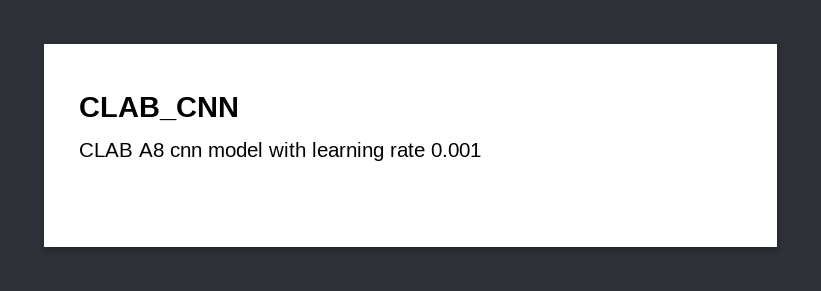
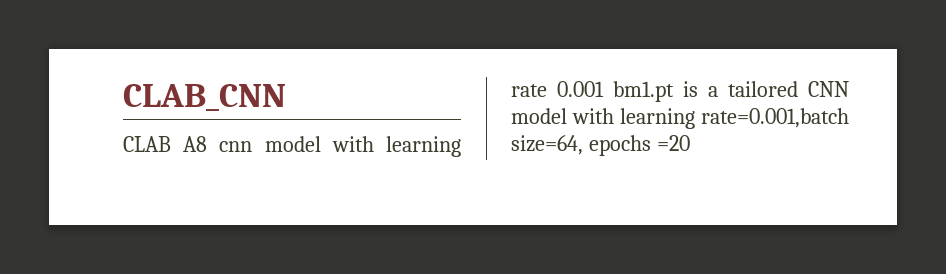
(481, 150) none -> [613,81,849,102] [511,108,849,129] [511,135,690,156] bm1.pt is a tailored CNN model with learning rate=0.001,batch size=64, epochs =20

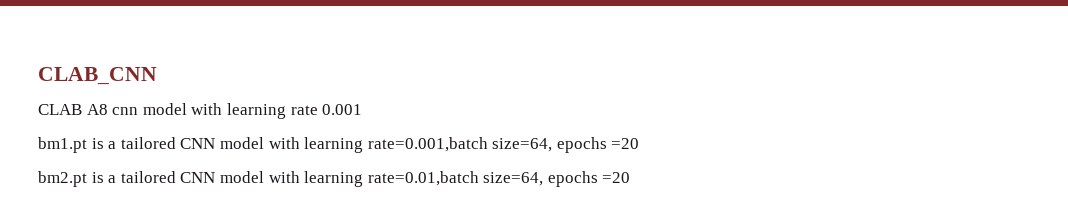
(604, 89) none -> (363, 109) //
(690, 143) none -> [38,171,631,187] // bm2.pt is a tailored CNN model with learning rate=0.01,batch size=64, epochs =20

